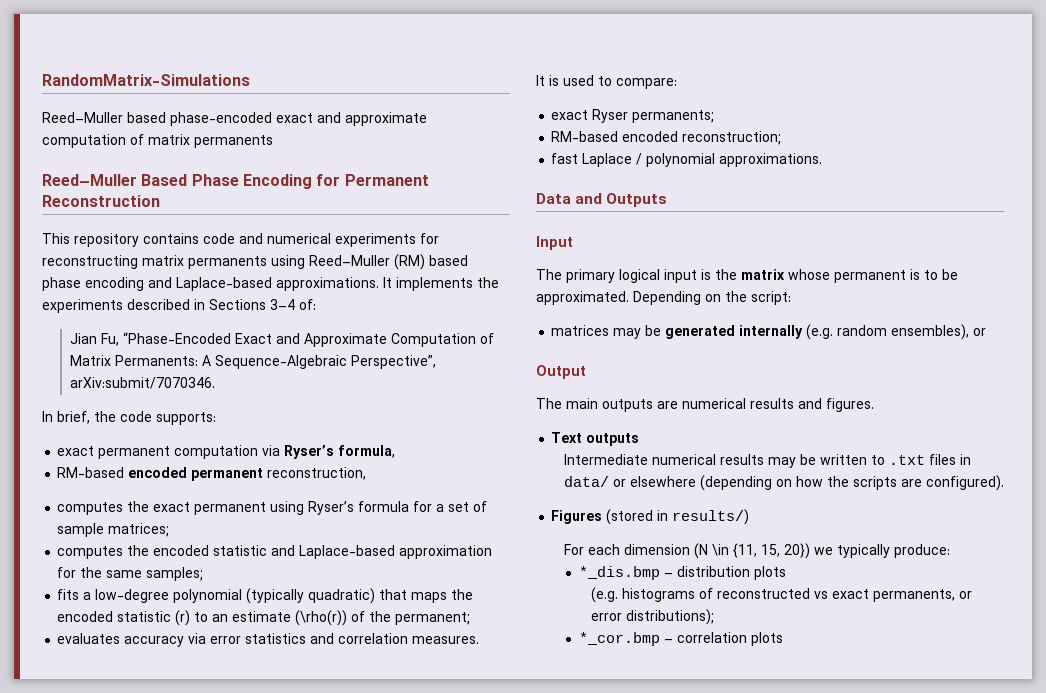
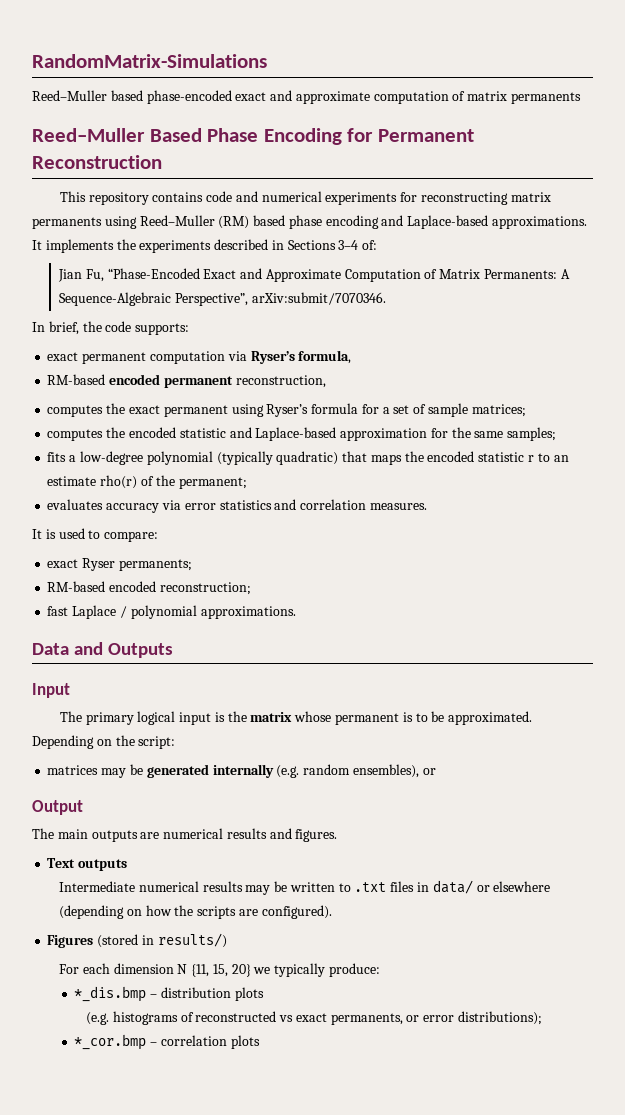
[175,610,191,626] (r) -> [527,455,534,462] r
[295,610,348,626] (\rho(r)) -> [100,475,138,489] rho(r)
[693,543,729,559] (N \in -> [177,964,188,974] N
[783,543,810,559] 20}) -> [231,964,251,977] 20}

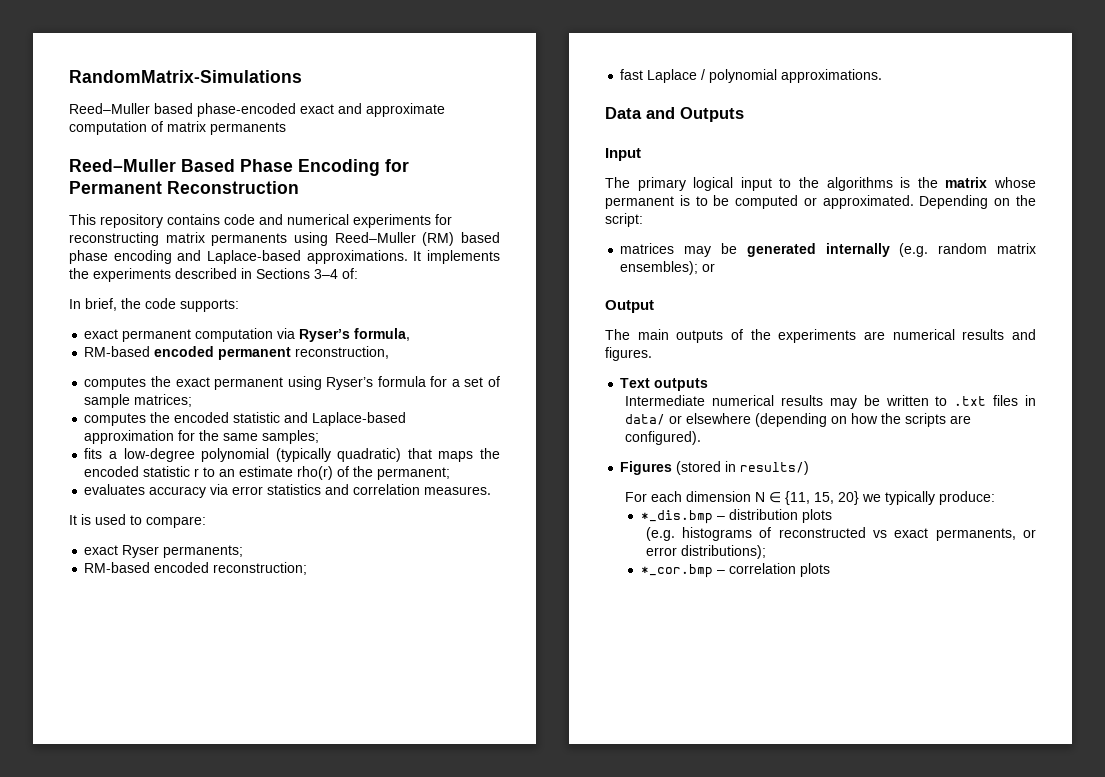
[57,268,570,282] [58,292,386,306] // Jian Fu, “Phase-Encoded Exact and Approximate Computation of Matrix Permanents: A Sequence-Algebraic Perspective”, arXiv:submit/7070346. -> (358, 273) none
(212, 718) none -> [779,177,893,191] to the algorithms
(445, 716) none -> [735,195,817,209] computed or
[352,764,419,778] ensembles), -> [997,243,1036,254] [620,261,699,275] matrix ensembles);
(138, 836) none -> [731,329,857,343] of the experiments
(188, 969) none -> [769,492,782,503] ∈

